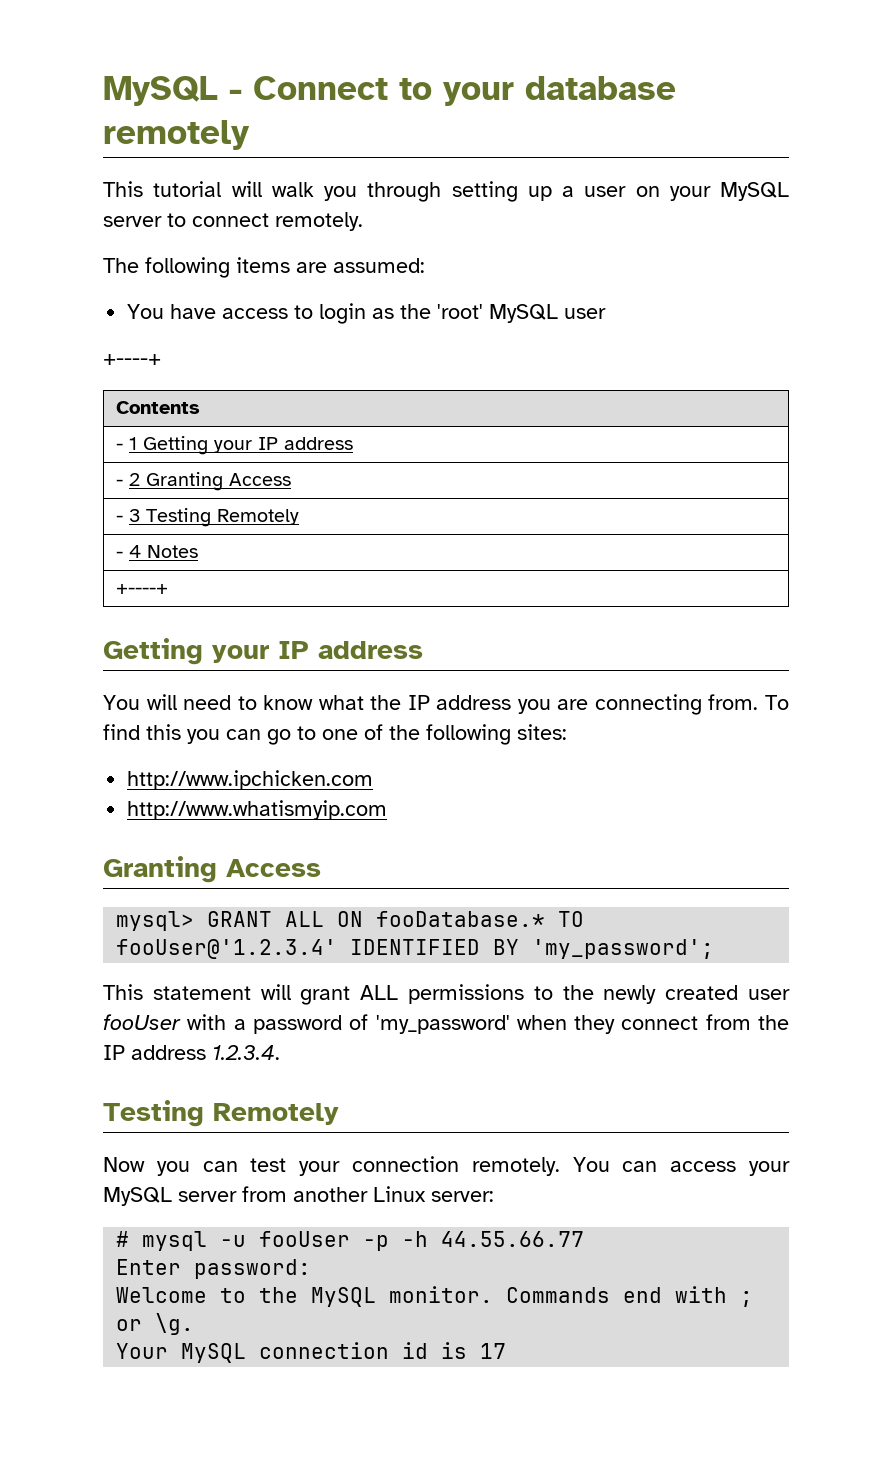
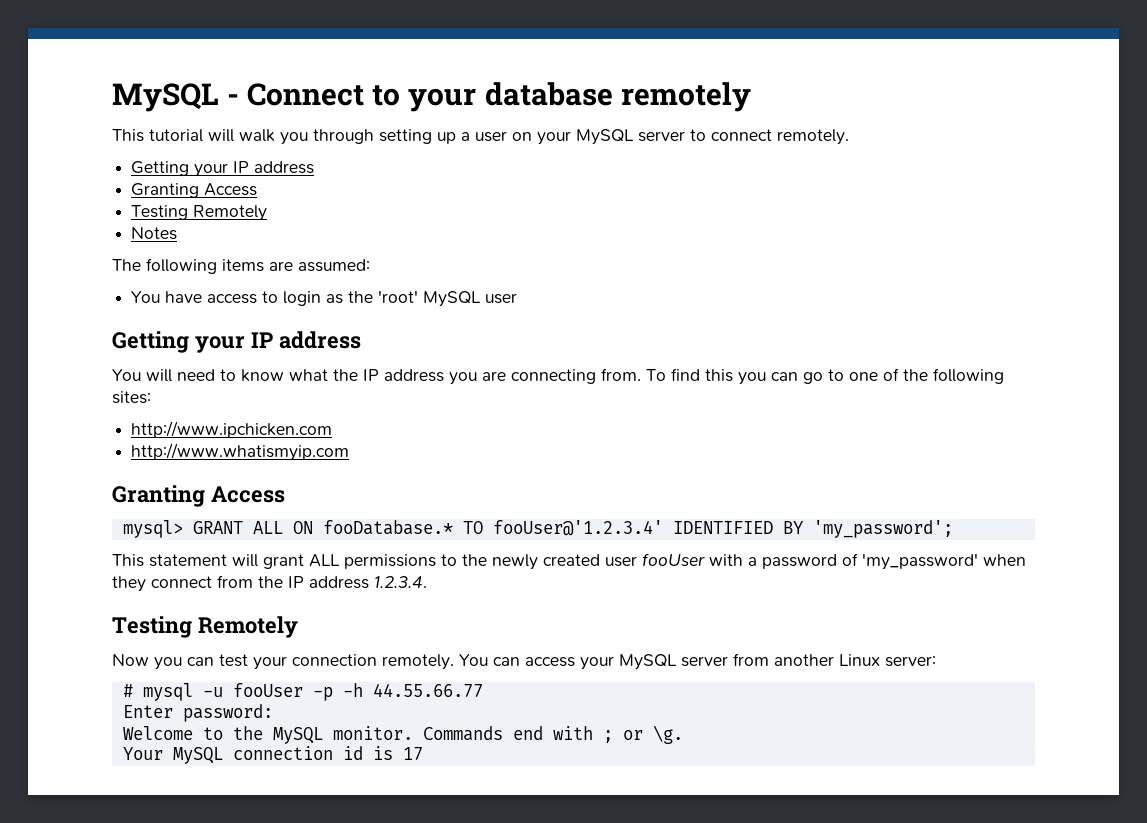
(363, 221) none -> [131,161,315,177] [131,183,258,198] [131,205,268,221] [131,227,178,240] // Getting your IP address // Granting Access // Testing Remotely // Notes
[103,354,161,365] [115,401,200,414] [115,436,353,455] [115,472,291,491] [115,508,299,527] [115,545,198,558] [115,584,168,594] // +----+ // Contents // - 1 Getting your IP address // - 2 Granting Access // - 3 Testing Remotely // - 4 Notes // +----+ -> (518, 298) none

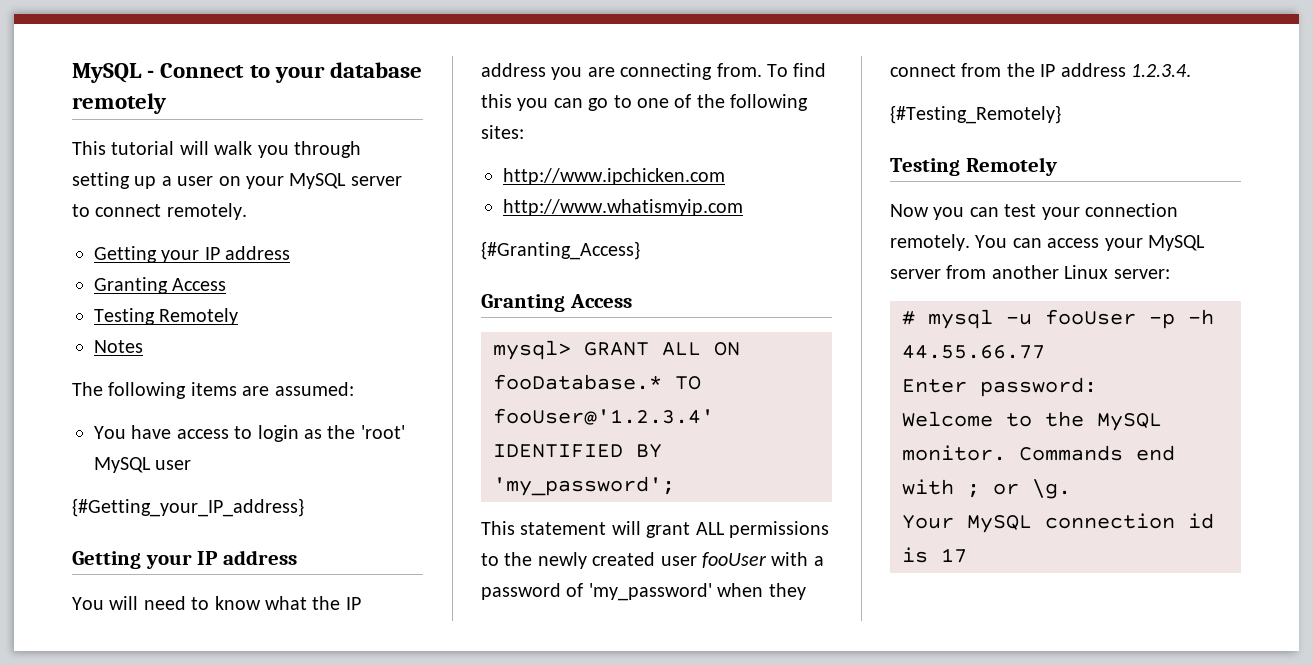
(518, 298) none -> [72,498,304,517] // {#Getting_your_IP_address}
(350, 452) none -> [481,241,640,260] // {#Granting_Access}
(427, 582) none -> [890,105,1061,124] // {#Testing_Remotely}

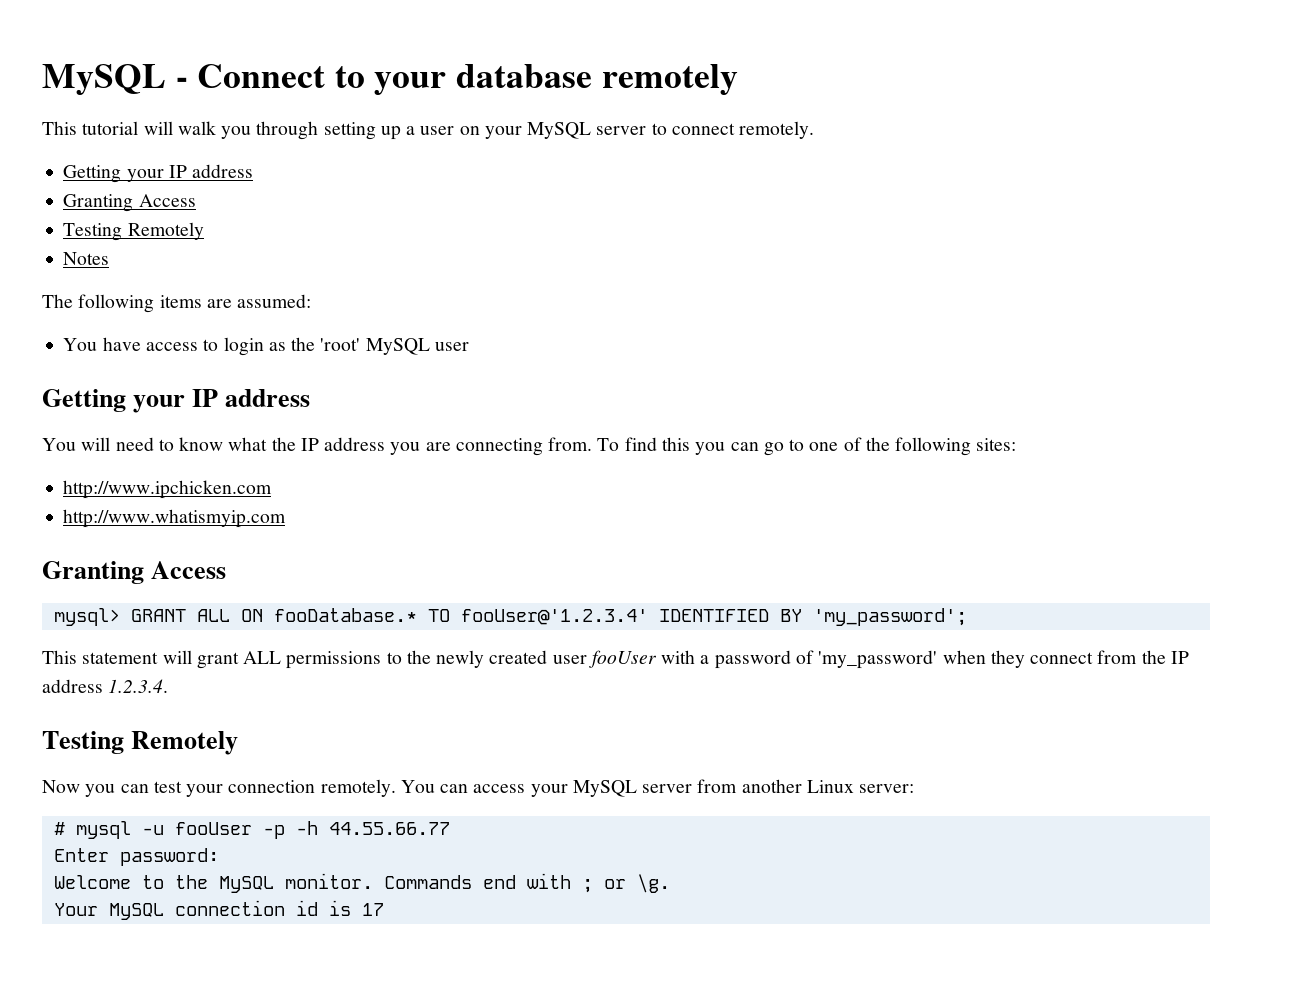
[72,498,304,517] // {#Getting_your_IP_address} -> (469, 346) none
[481,241,640,260] // {#Granting_Access} -> (287, 518) none
[890,105,1061,124] // {#Testing_Remotely} -> (169, 686) none

